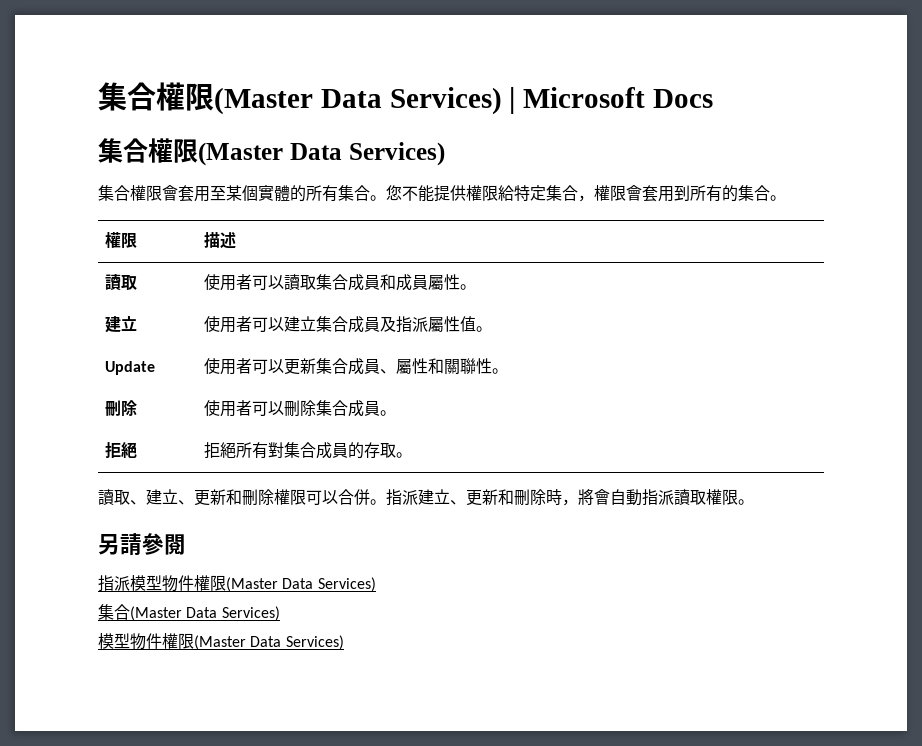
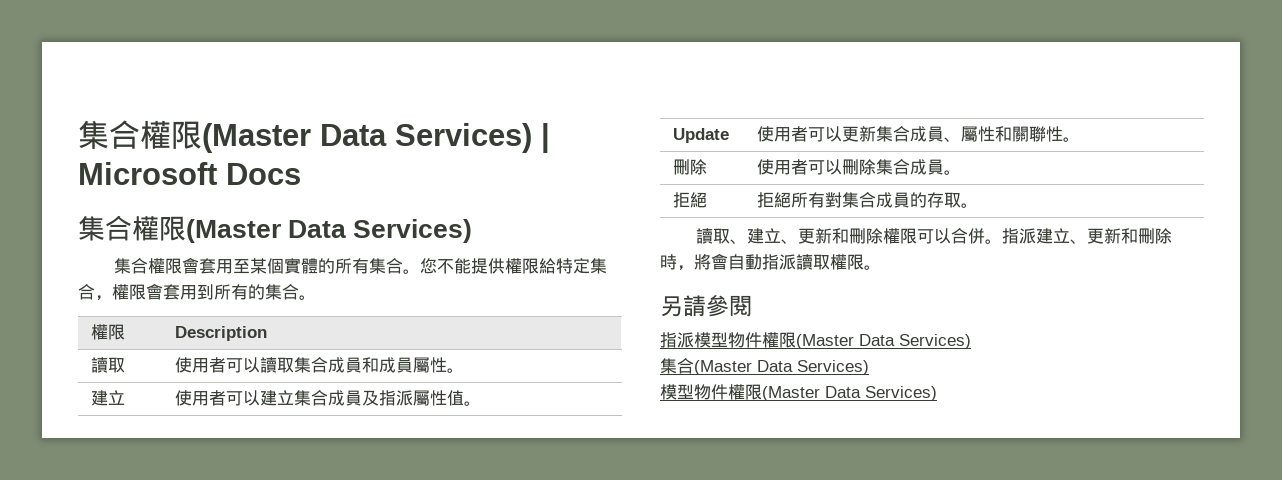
[203,232,236,249] 描述 -> [174,326,267,341] Description

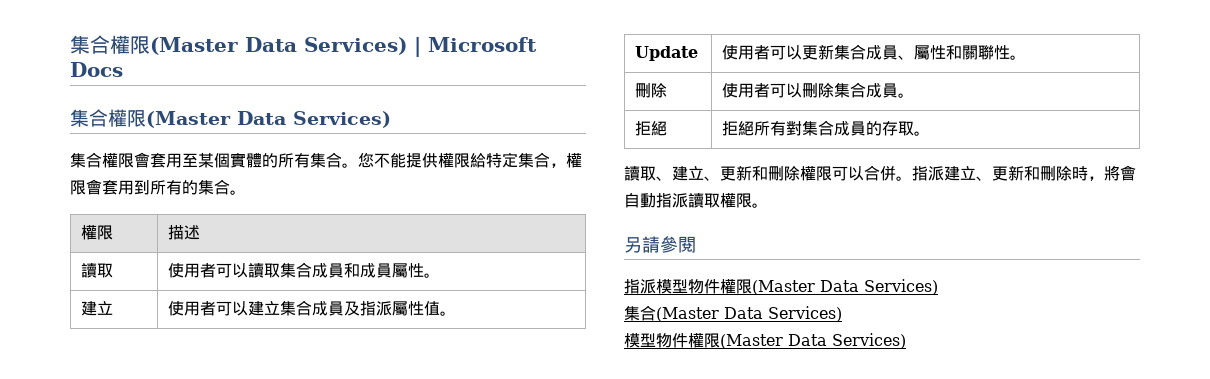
[174,326,267,341] Description -> [167,225,200,240] 描述

